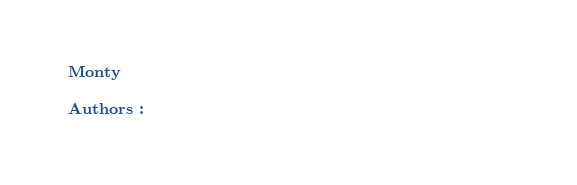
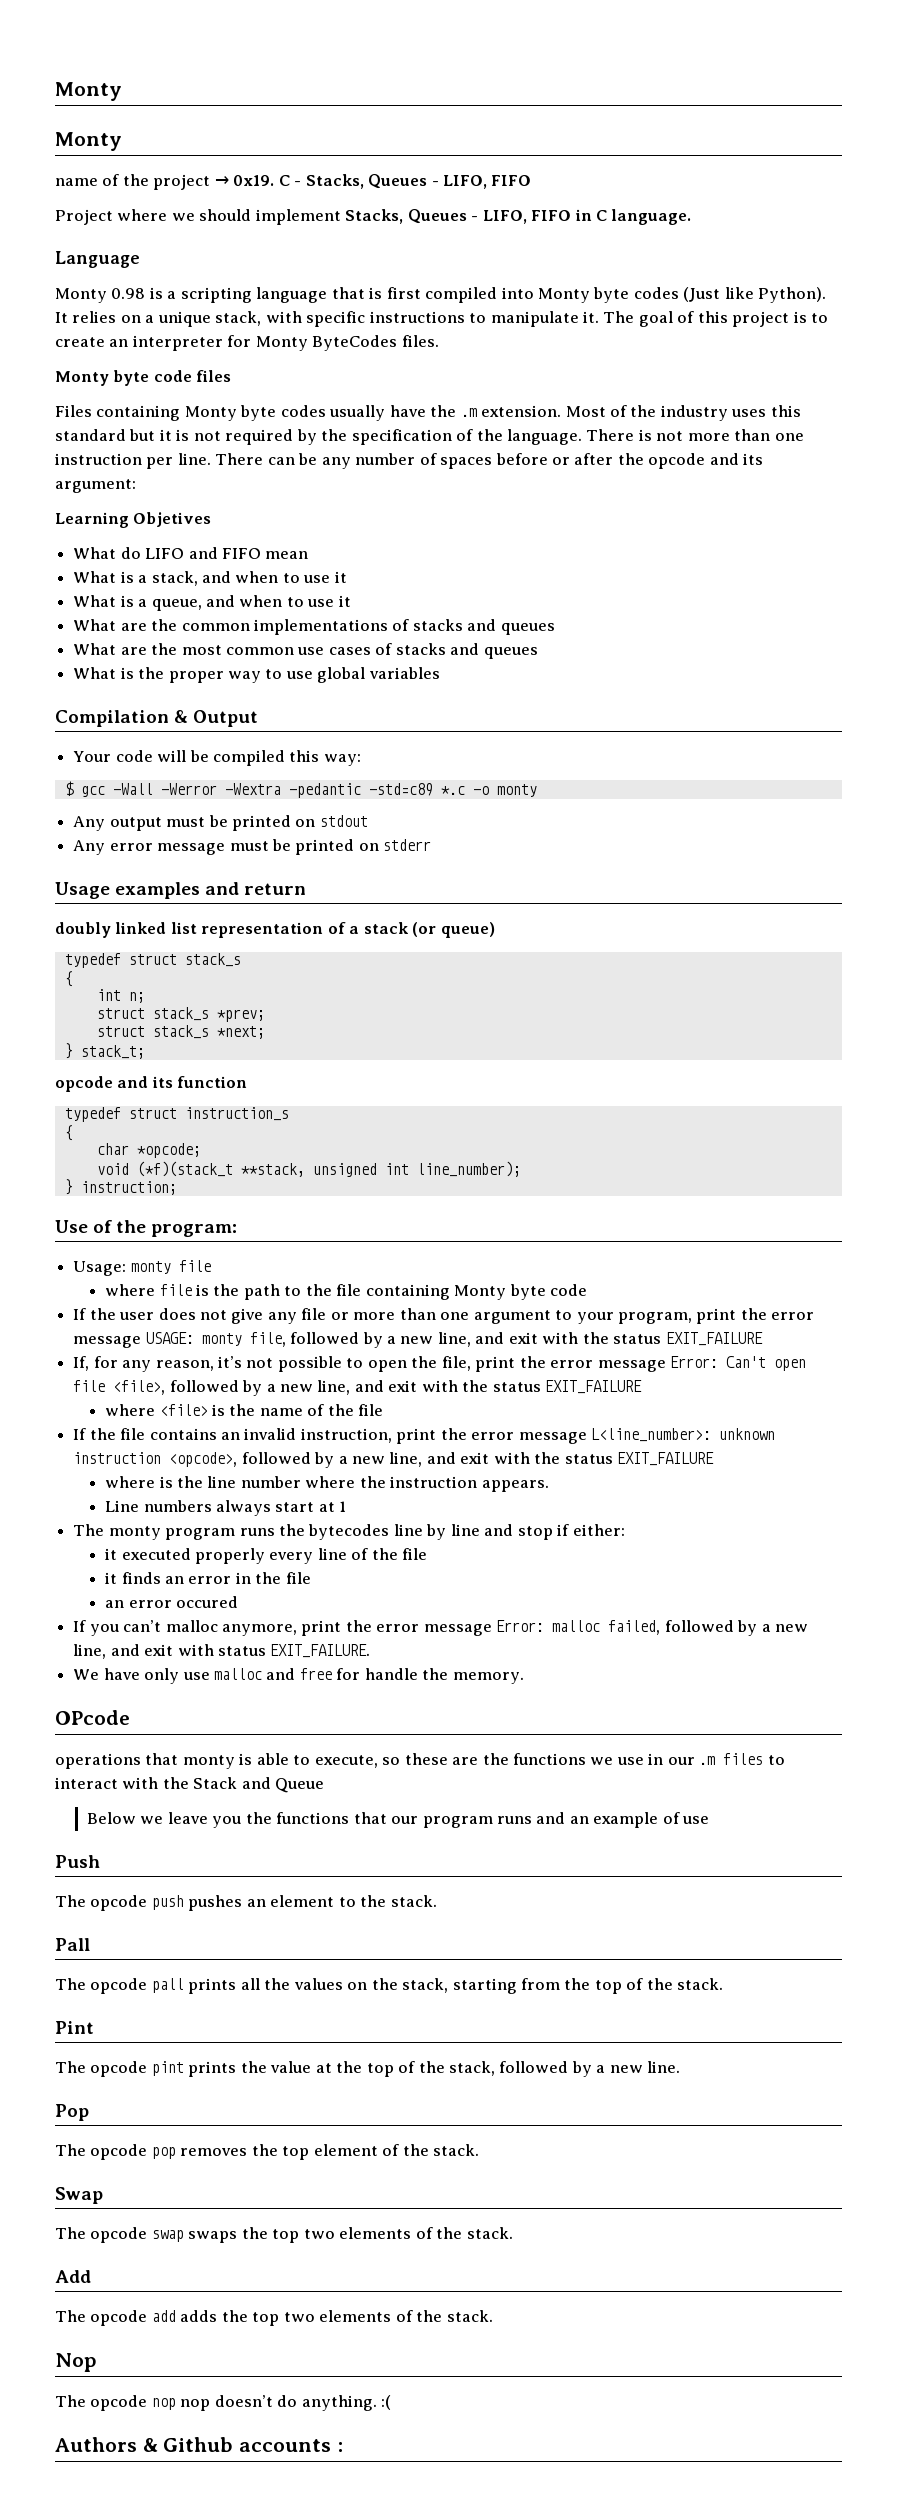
[68,65,121,80] [68,103,133,114] Monty // Authors -> [55,82,122,101] [55,132,122,151] [55,174,532,190] [55,209,692,225] [55,251,140,268] [55,287,827,303] [55,311,829,327] [55,335,439,351] [55,370,232,386] [55,405,801,421] [55,429,804,445] [55,453,764,469] [55,479,136,493] [55,512,212,528] [73,547,309,559] [73,571,347,586] [73,595,351,611] [73,619,555,635] [73,643,538,659] [73,667,440,683] [55,710,259,727] [73,750,361,766] [64,781,537,798] [73,815,368,831] [73,839,432,855] [55,882,307,899] [55,922,495,938] [64,953,241,968] [64,971,73,987] [96,989,145,1003] [96,1007,265,1022] [96,1025,265,1039] [64,1043,145,1059] [55,1076,248,1092] [64,1107,289,1122] [64,1125,73,1141] [96,1143,201,1158] [96,1161,521,1177] [64,1179,177,1195] [55,1220,238,1237] [73,1260,211,1276] [105,1284,588,1300] [73,1308,815,1324] [73,1332,763,1348] [73,1356,806,1372] [73,1380,643,1396] [105,1404,384,1416] [73,1428,776,1444] [73,1452,715,1468] [105,1476,549,1492] [105,1500,347,1516] [73,1524,625,1540] [105,1548,428,1564] [105,1572,311,1584] [105,1596,238,1608] [73,1620,809,1636] [73,1644,371,1659] [73,1668,524,1684] [55,1710,130,1725] [55,1753,785,1769] [55,1777,325,1793] [86,1812,710,1828] [55,1855,100,1868] [55,1895,437,1911] [55,1938,90,1951] [55,1978,724,1994] [55,2021,94,2034] [55,2061,681,2077] [55,2104,89,2121] [55,2144,480,2160] [55,2187,103,2204] [55,2227,513,2243] [55,2270,91,2283] [55,2310,493,2326] [55,2353,97,2372] [55,2395,392,2411] [55,2437,332,2452] Monty // Monty // name of the project → 0x19. C - Stacks, Queues - LIFO, FIFO // Project where we should implement Stacks, Queues - LIFO, FIFO in C language. // Language // Monty 0.98 is a scripting language that is first compiled into Monty byte codes (Just like Python). It relies on a unique stack, with specific instructions to manipulate it. The goal of this project is to create an interpreter for Monty ByteCodes files. // Monty byte code files // Files containing Monty byte codes usually have the .m extension. Most of the industry uses this standard but it is not required by the specification of the language. There is not more than one instruction per line. There can be any number of spaces before or after the opcode and its argument: // Learning Objetives // What do LIFO and FIFO mean // What is a stack, and when to use it // What is a queue, and when to use it // What are the common implementations of stacks and queues // What are the most common use cases of stacks and queues // What is the proper way to use global variables // Compilation & Output // Your code will be compiled this way: // $ gcc -Wall -Werror -Wextra -pedantic -std=c89 *.c -o monty // Any output must be printed on stdout // Any error message must be printed on stderr // Usage examples and return // doubly linked list representation of a stack (or queue) // typedef struct stack_s // { // int n; // struct stack_s *prev; // struct stack_s *next; // } stack_t; // opcode and its function // typedef struct instruction_s // { // char *opcode; // void (*f)(stack_t **stack, unsigned int line_number); // } instruction; // Use of the program: // Usage: monty file // where file is the path to the file containing Monty byte code // If the user does not give any file or more than one argument to your program, print the error message USAGE: monty file, followed by a new line, and exit with the status EXIT_FAILURE // If, for any reason, it’s not possible to open the file, print the error message Error: Can't open file <file>, followed by a new line, and exit with the status EXIT_FAILURE // where <file> is the name of the file // If the file contains an invalid instruction, print the error message L<line_number>: unknown instruction <opcode>, followed by a new line, and exit with the status EXIT_FAILURE // where is the line number where the instruction appears. // Line numbers always start at 1 // The monty program runs the bytecodes line by line and stop if either: // it executed properly every line of the file // it finds an error in the file // an error occured // If you can’t malloc anymore, print the error message Error: malloc failed, followed by a new line, and exit with status EXIT_FAILURE. // We have only use malloc and free for handle the memory. // OPcode // operations that monty is able to execute, so these are the functions we use in our .m files to interact with the Stack and Queue // Below we leave you the functions that our program runs and an example of use // Push // The opcode push pushes an element to the stack. // Pall // The opcode pall prints all the values on the stack, starting from the top of the stack. // Pint // The opcode pint prints the value at the top of the stack, followed by a new line. // Pop // The opcode pop removes the top element of the stack. // Swap // The opcode swap swaps the top two elements of the stack. // Add // The opcode add adds the top two elements of the stack. // Nop // The opcode nop nop doesn’t do anything. :( // Authors & Github accounts

